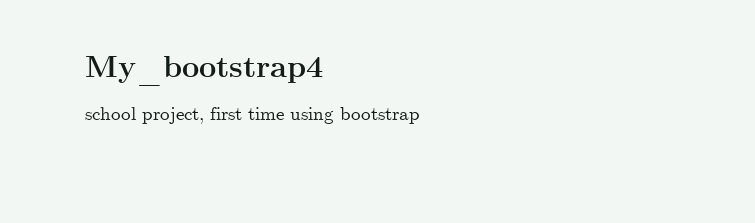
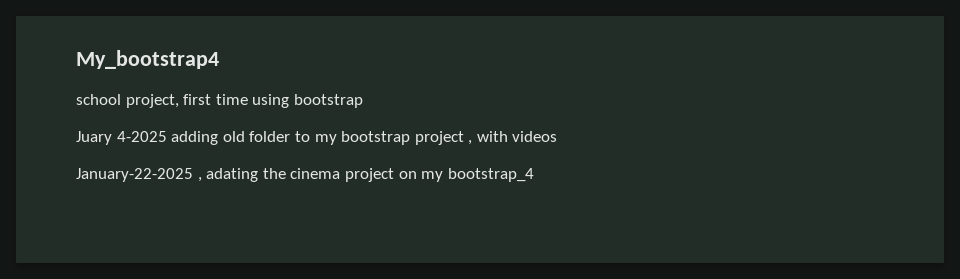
(420, 115) none -> [76,131,558,145] [76,168,534,182] // Juary 4-2025 adding old folder to my bootstrap project , with videos // January-22-2025 , adating the cinema project on my bootstrap_4

